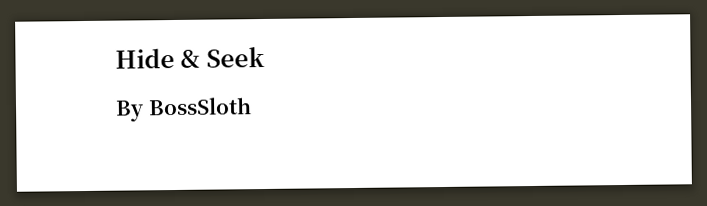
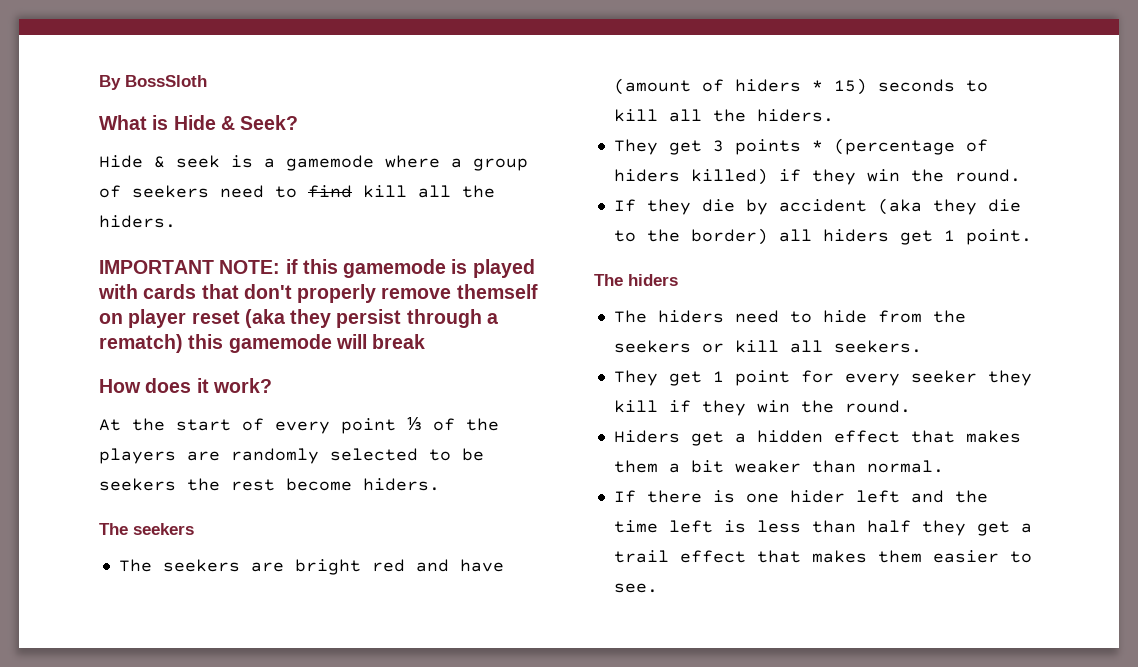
[115,46,265,69] [115,97,252,122] Hide & Seek // By BossSloth -> [99,75,207,90] [99,115,299,130] [99,155,528,171] [99,185,495,198] [99,215,176,228] [99,259,535,278] [98,284,538,303] [99,309,498,328] [99,334,426,353] [99,378,272,393] [99,417,499,434] [99,448,484,464] [99,478,440,491] [99,523,194,535] [118,559,504,575] [613,78,988,95] [613,109,834,122] [613,138,988,155] [613,168,1021,185] [613,198,1021,215] [613,228,1032,245] [594,274,678,286] [613,310,966,323] [613,340,922,353] [613,370,1032,386] [613,400,911,416] [613,430,1021,446] [613,460,944,473] [613,490,988,503] [613,520,1032,536] [613,550,1032,563] [613,583,658,593] By BossSloth // What is Hide & Seek? // Hide & seek is a gamemode where a group of seekers need to find kill all the hiders. // IMPORTANT NOTE: if this gamemode is played with cards that don't properly remove themself on player reset (aka they persist through a rematch) this gamemode will break // How does it work? // At the start of every point ⅓ of the players are randomly selected to be seekers the rest become hiders. // The seekers // The seekers are bright red and have (amount of hiders * 15) seconds to kill all the hiders. // They get 3 points * (percentage of hiders killed) if they win the round. // If they die by accident (aka they die to the border) all hiders get 1 point. // The hiders // The hiders need to hide from the seekers or kill all seekers. // They get 1 point for every seeker they kill if they win the round. // Hiders get a hidden effect that makes them a bit weaker than normal. // If there is one hider left and the time left is less than half they get a trail effect that makes them easier to see.

